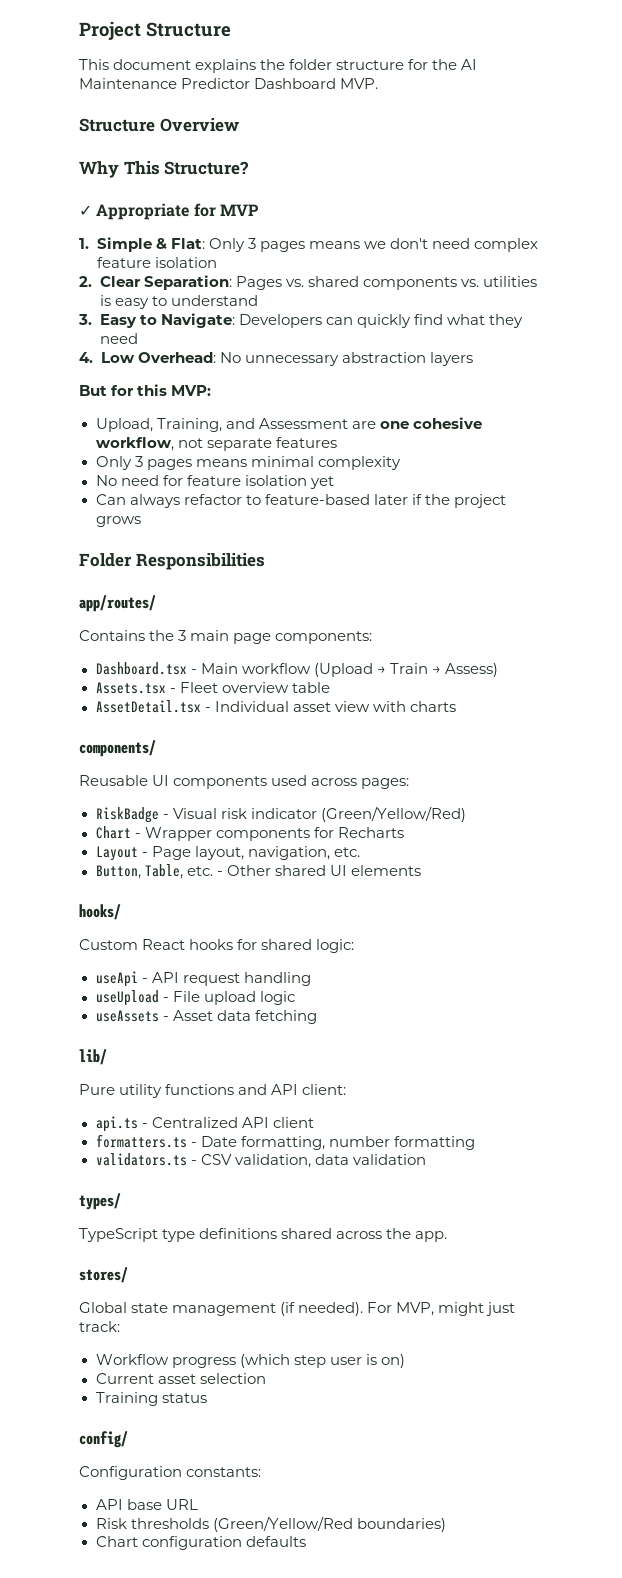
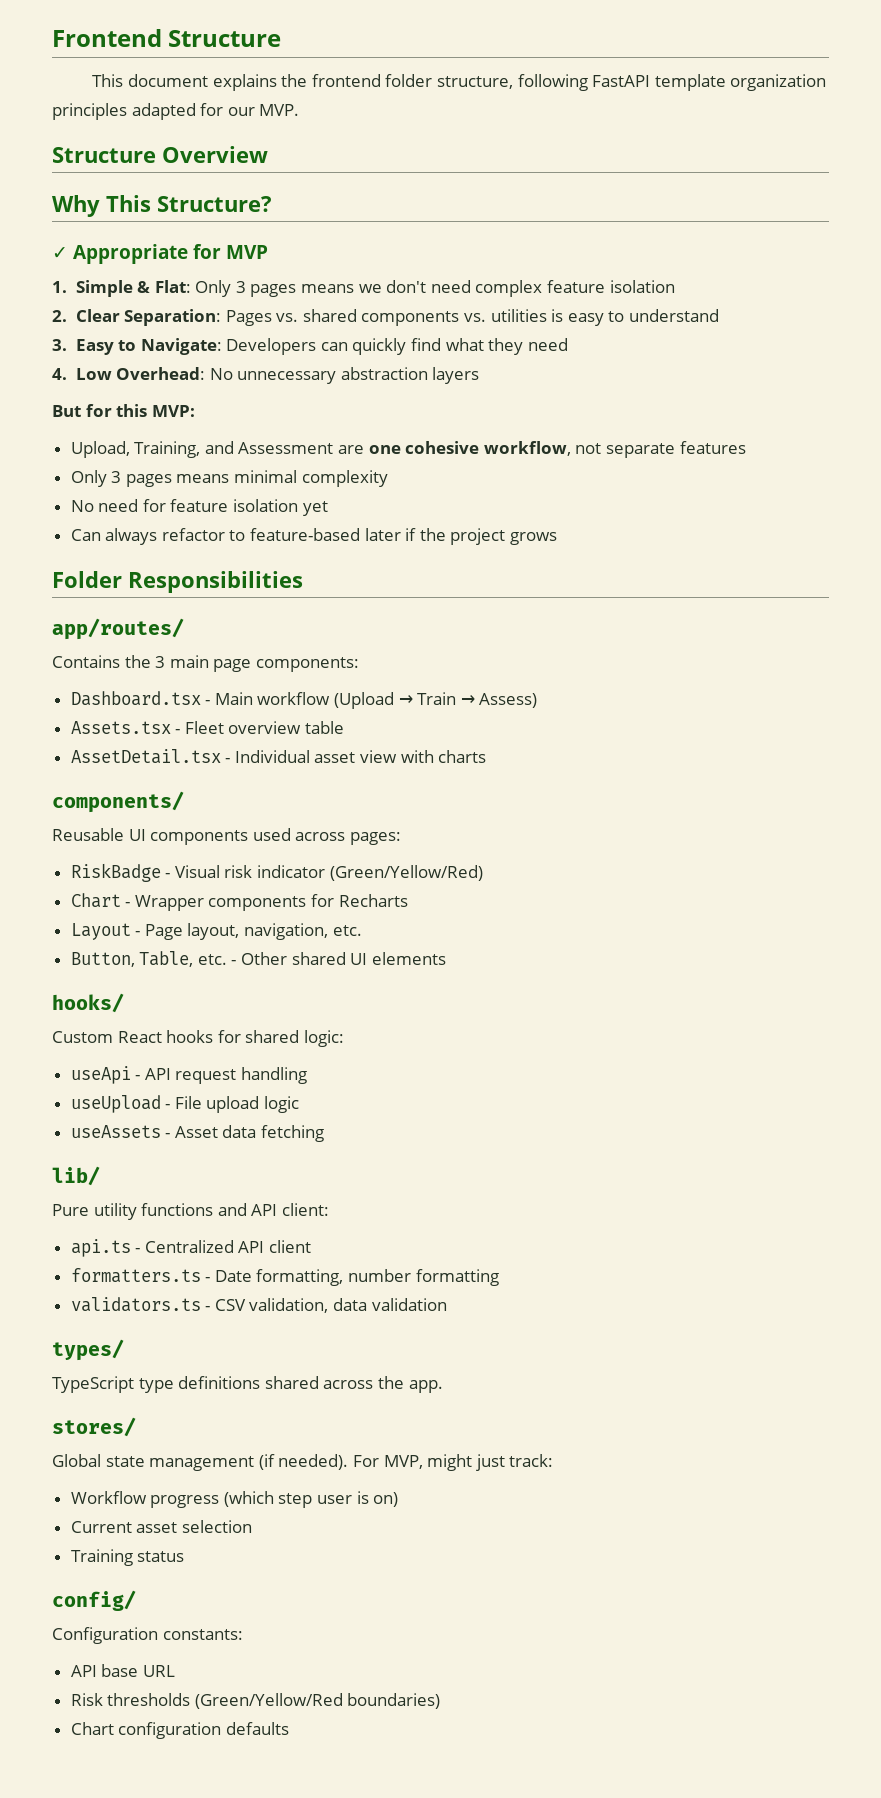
[79,21,141,40] Project -> [52,29,162,47] Frontend
[289,59,478,70] [79,78,337,89] folder structure for the AI Maintenance Predictor Dashboard -> [311,74,827,91] [52,103,255,120] frontend folder structure, following FastAPI template organization principles adapted for our

